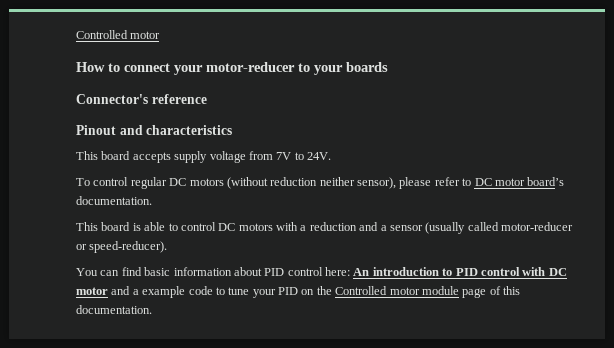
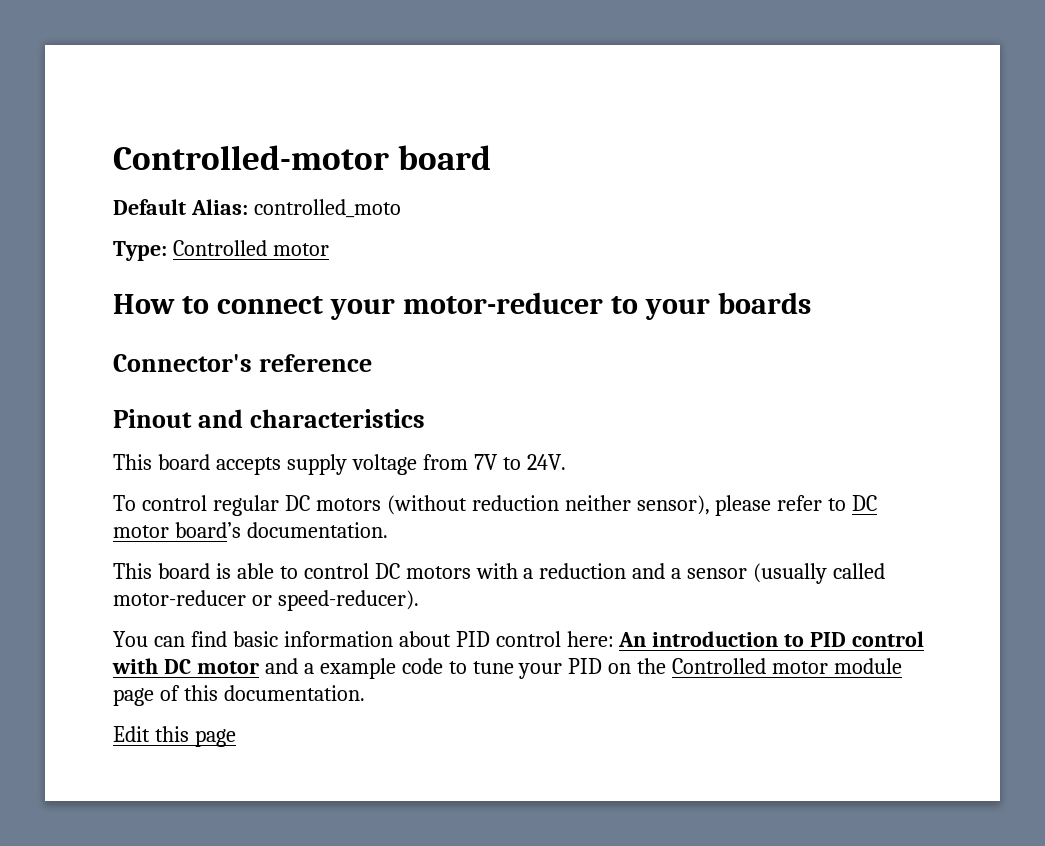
(76, 34) none -> [113,145,492,170] [113,199,401,218] [113,241,167,261] Controlled-motor board // Default Alias: controlled_moto // Type:
(152, 309) none -> [113,726,236,747] // Edit this page

